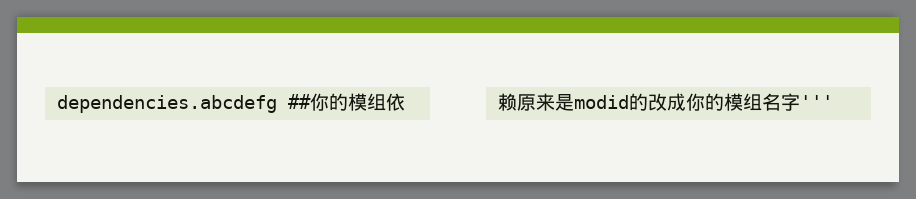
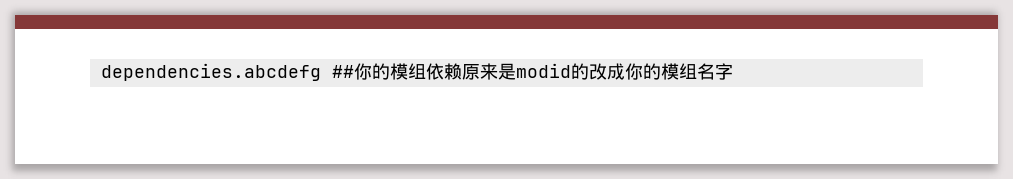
[800,95,833,109] ''' -> (734, 71) none

